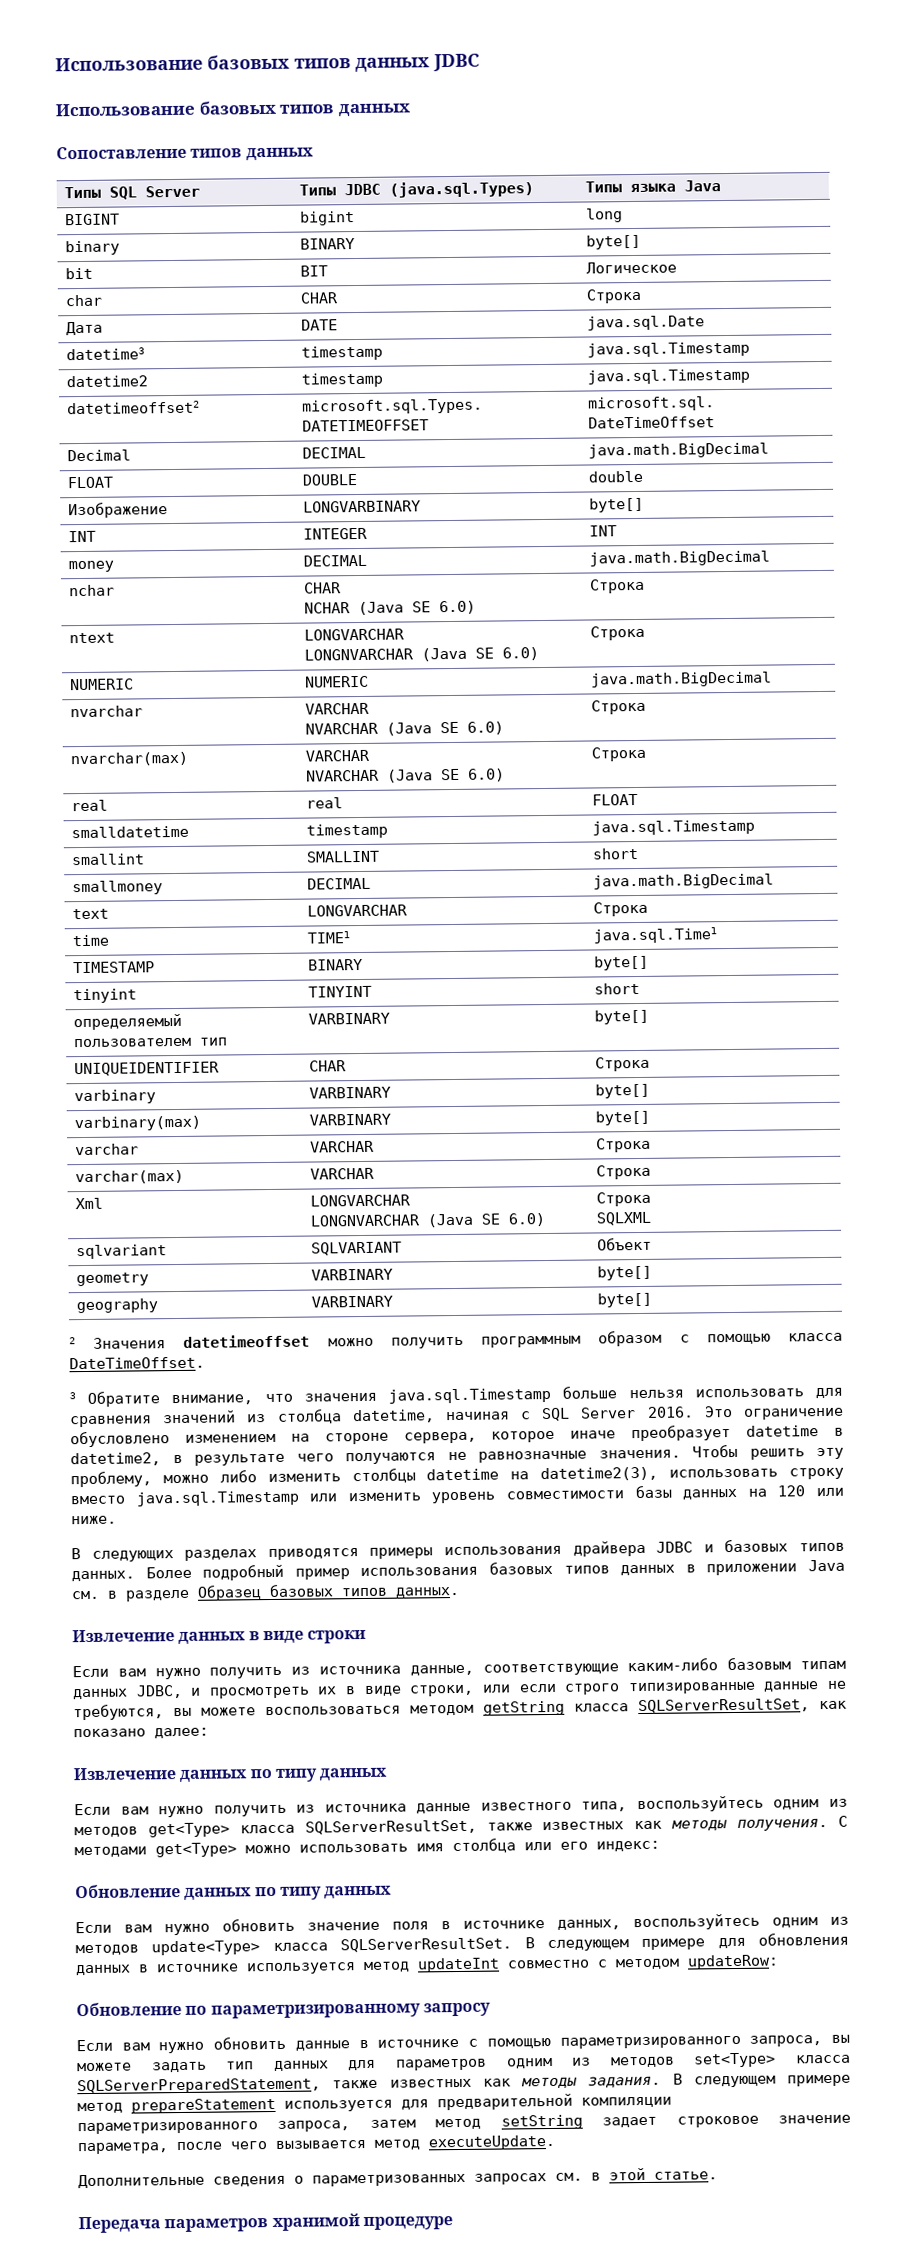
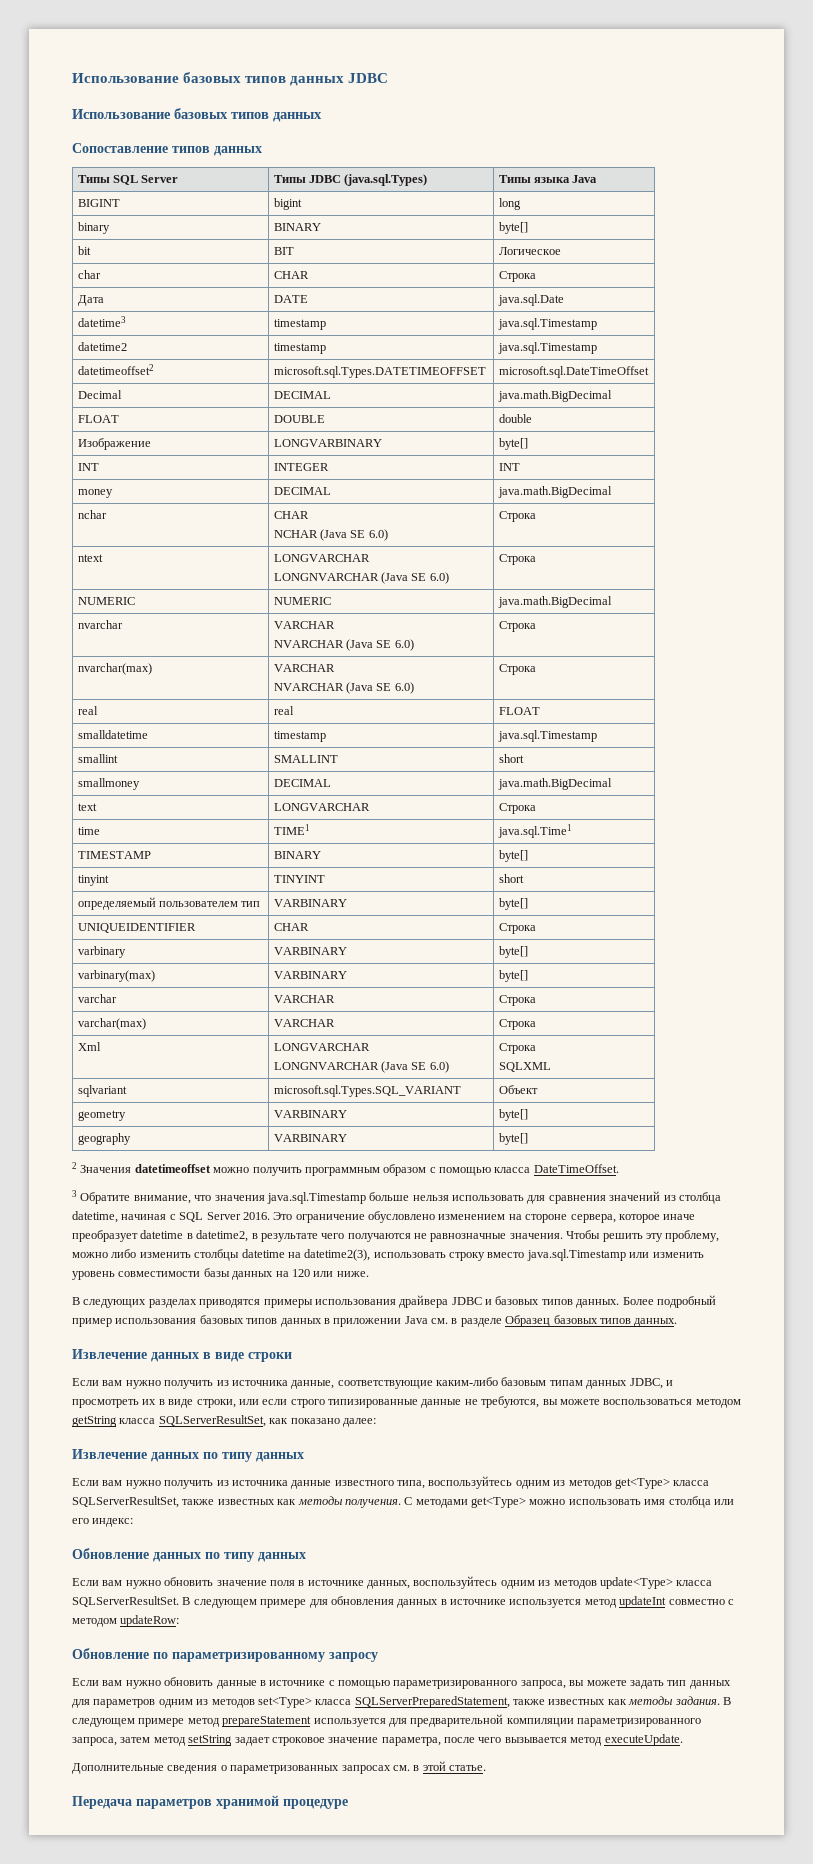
[310,1241,402,1256] SQLVARIANT -> [273,1085,461,1097] microsoft.sql.Types.SQL_VARIANT

